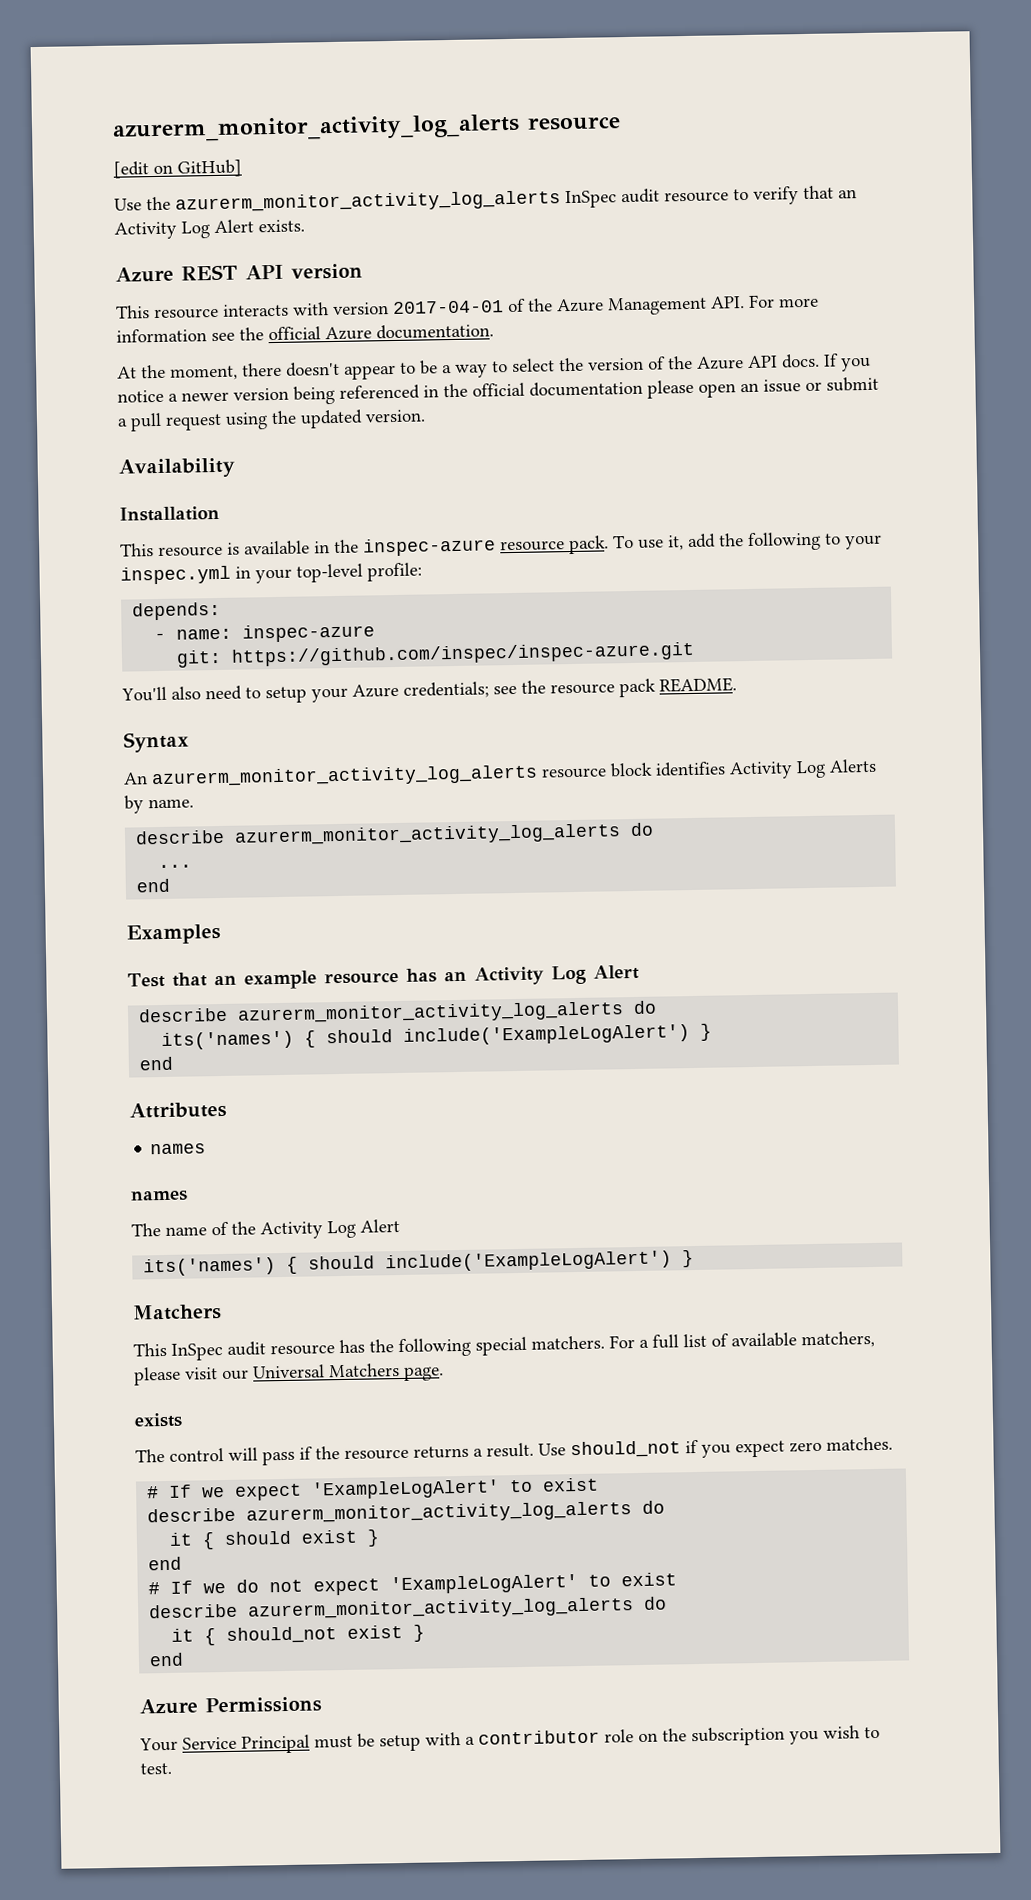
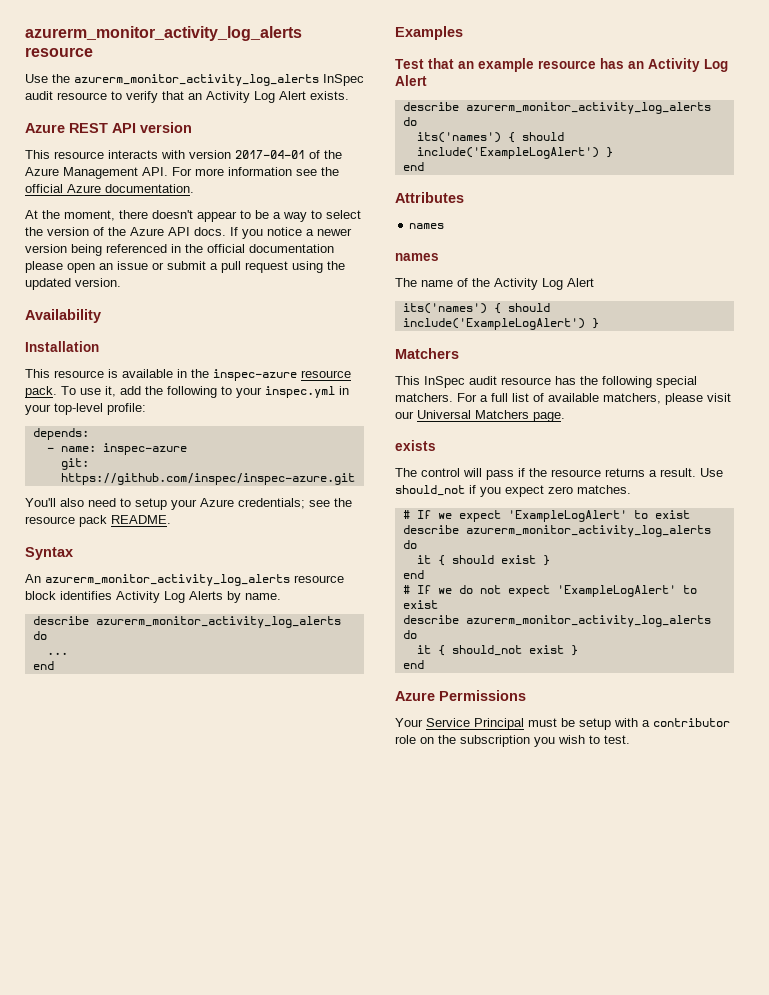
[112,113,621,143] [113,159,242,179] azurerm_monitor_activity_log_alerts resource // [edit on GitHub] -> [25,26,302,41] [25,47,93,57] azurerm_monitor_activity_log_alerts resource

